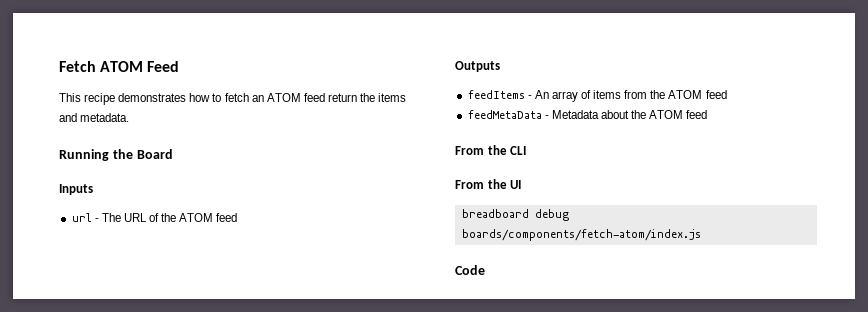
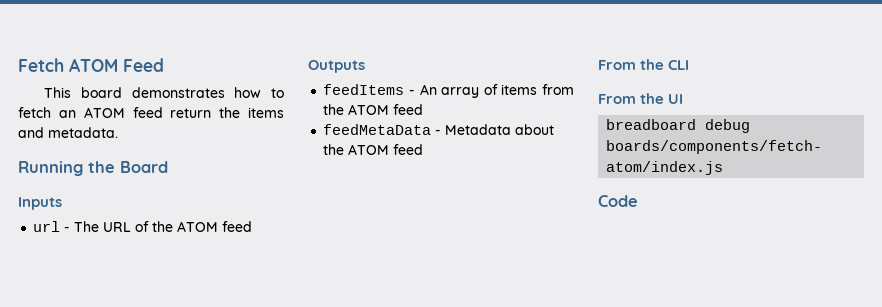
[84,93,116,105] recipe -> [80,87,122,98] board

